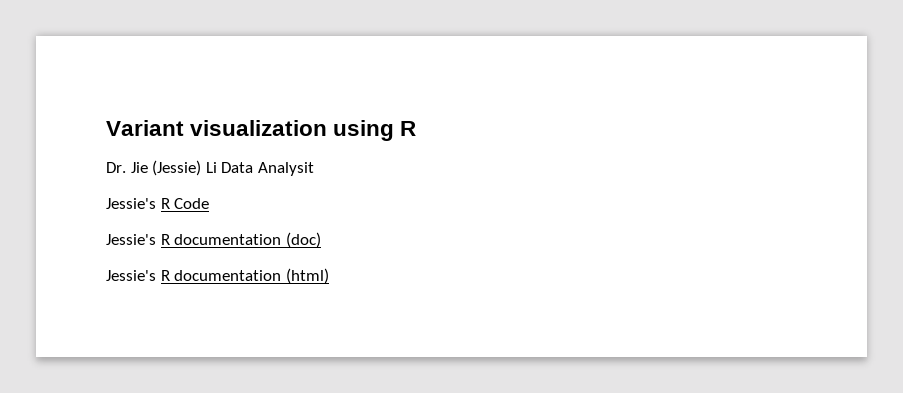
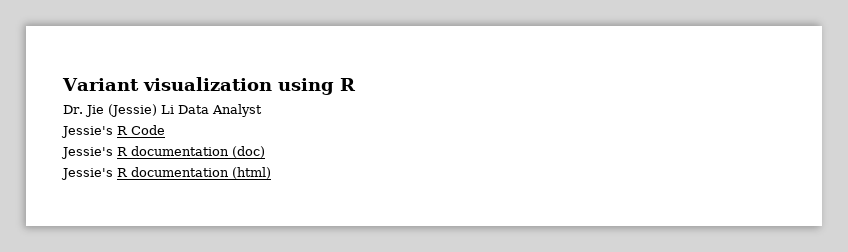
[257,162,314,176] Analysit -> [211,104,262,117] Analyst

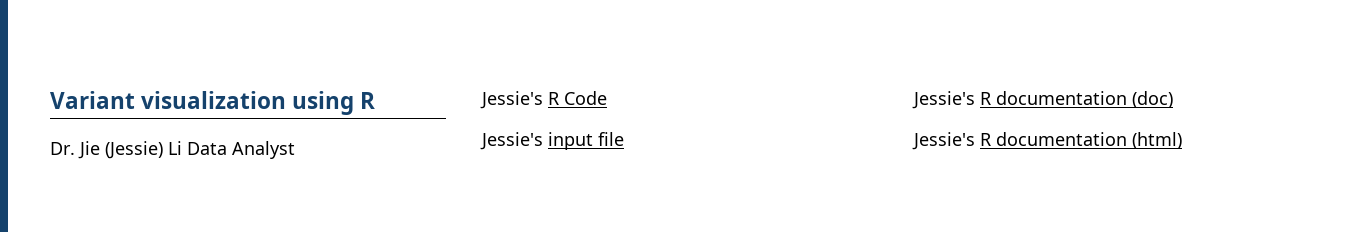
(165, 130) none -> [480,132,624,150] // Jessie's input file

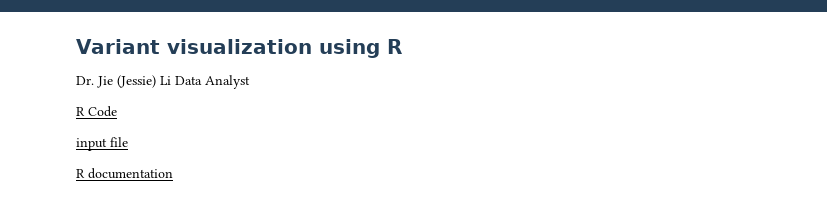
[480,91,543,109] Jessie's -> (250, 82) none
[480,132,543,150] Jessie's -> (117, 111) none
[912,91,1173,109] [912,132,1182,150] Jessie's R documentation (doc) // Jessie's R documentation (html) -> [76,168,173,179] R documentation

